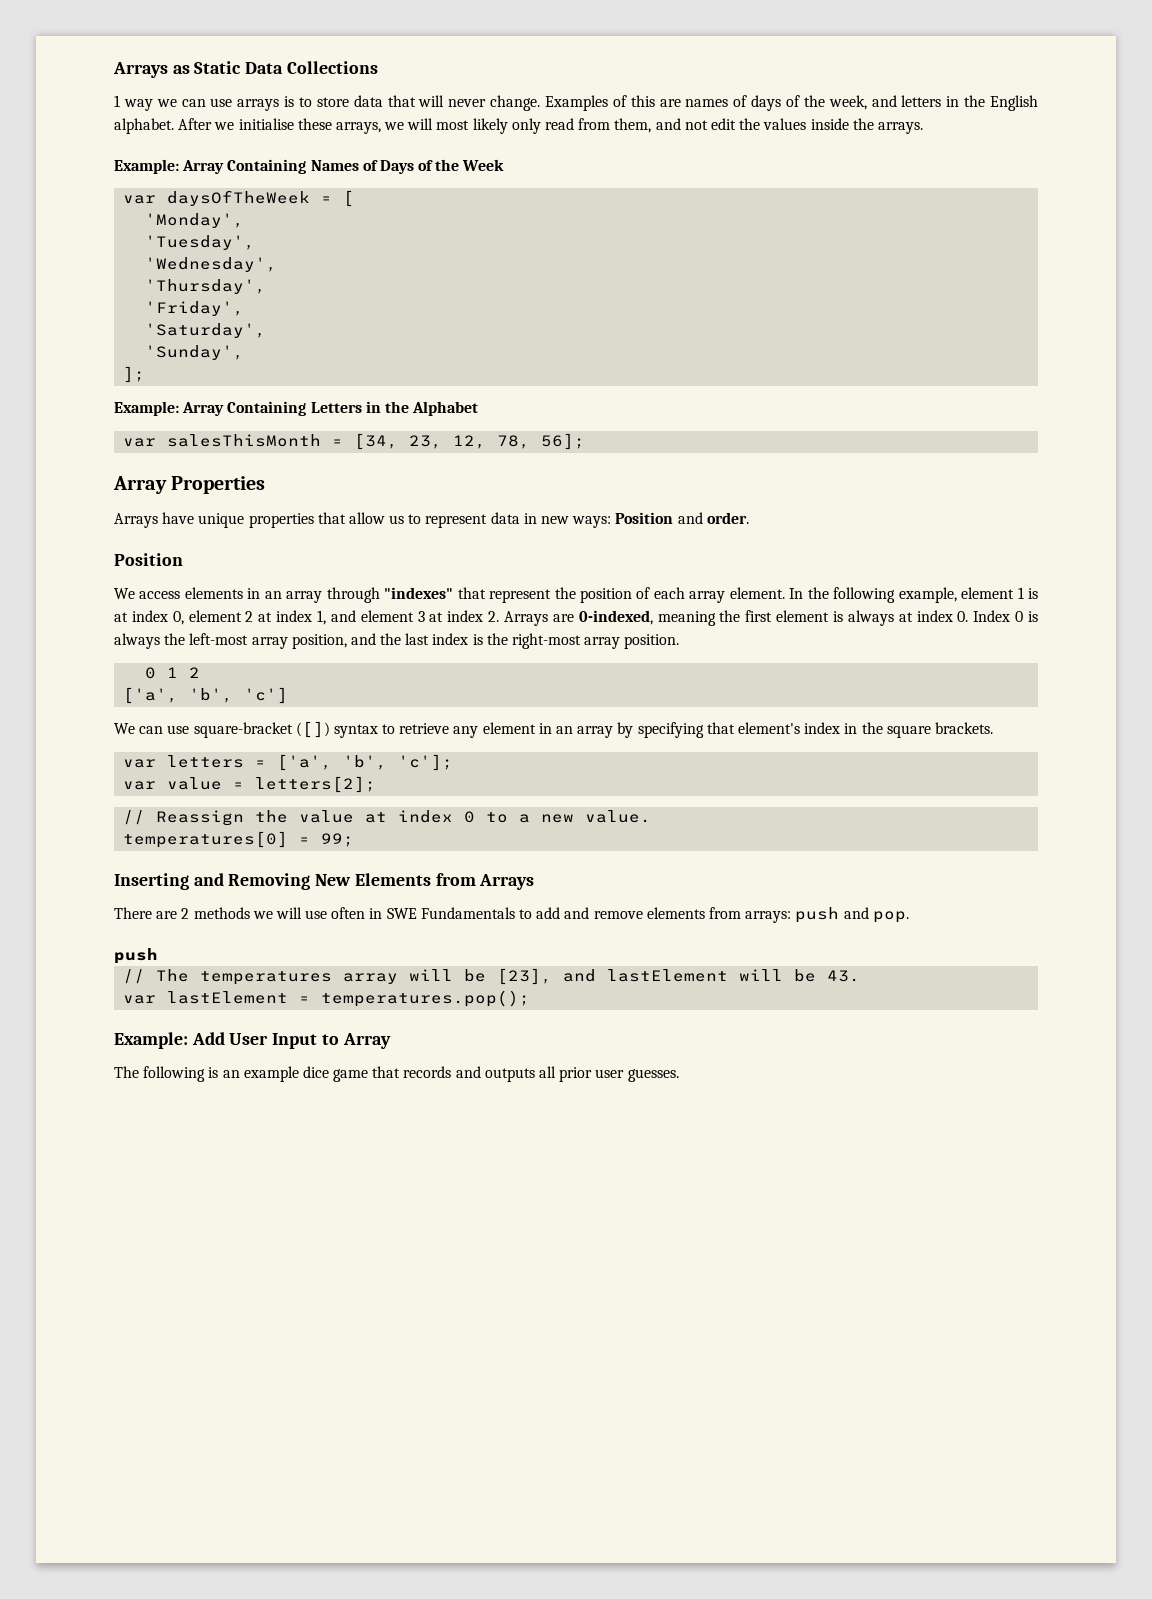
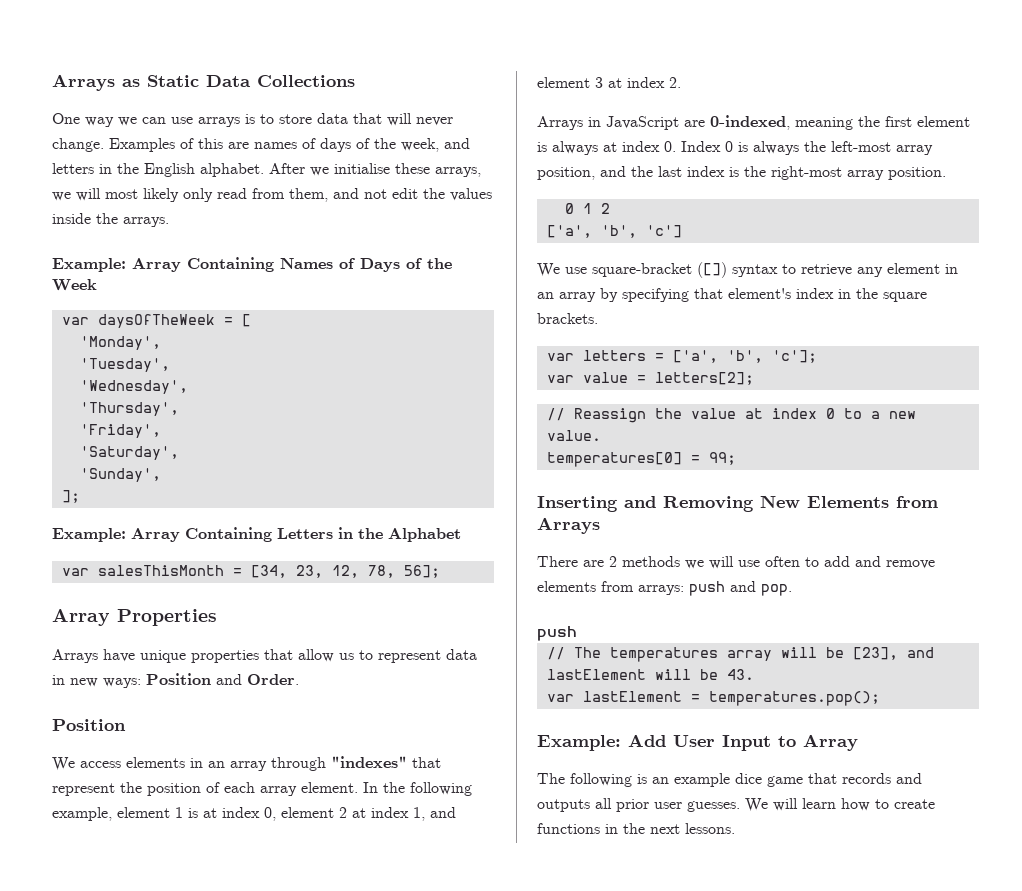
[114,95,120,107] 1 -> [52,113,80,124] One
[706,512,749,524] order. -> [247,674,299,685] Order.
[503,611,548,626] Arrays -> [537,116,679,130] // Arrays in JavaScript
[139,726,164,734] can -> (560, 270) none
[369,907,515,919] in SWE Fundamentals -> (800, 561) none
(679, 1075) none -> [745,798,935,812] [537,823,735,834] We will learn how to create functions in the next lessons.

